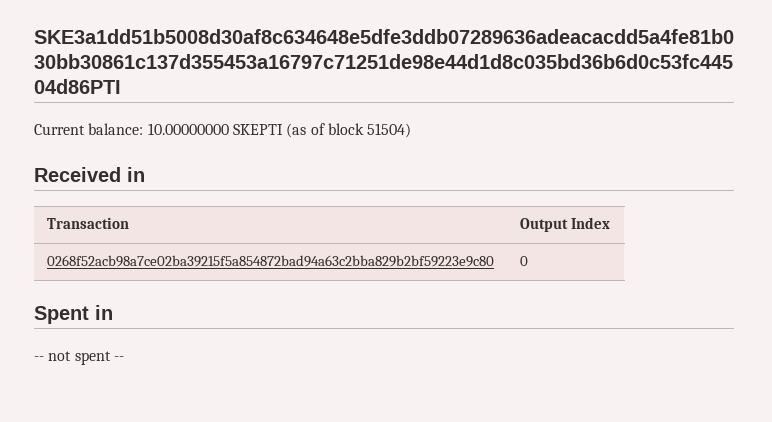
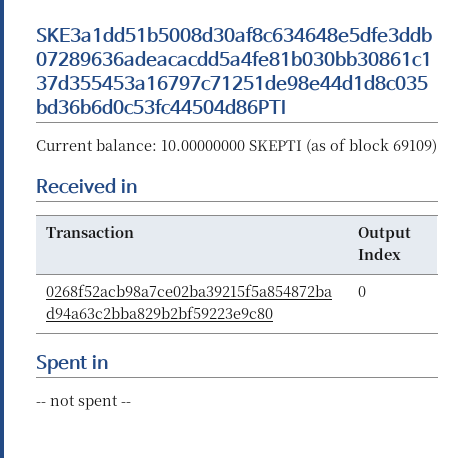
[367,123,412,138] 51504) -> [393,139,437,154] 69109)

